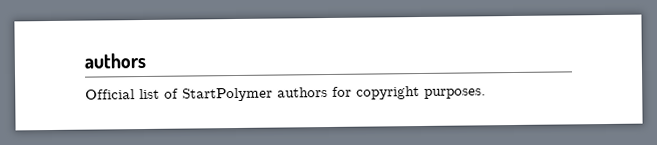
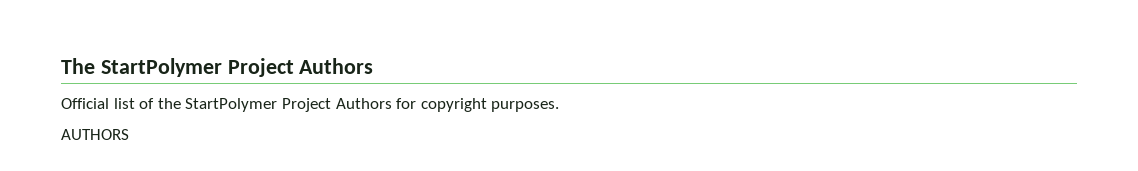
[84,52,146,69] authors -> [61,58,374,77] The StartPolymer Project Authors
[182,87,328,102] StartPolymer authors -> [157,98,392,112] the StartPolymer Project Authors
(486, 93) none -> [61,129,129,140] // AUTHORS

